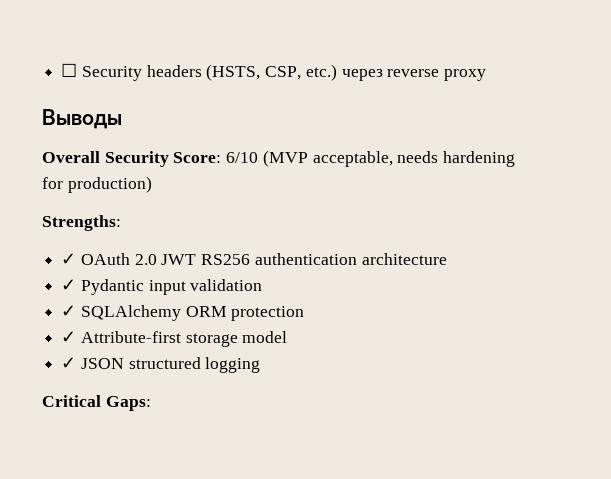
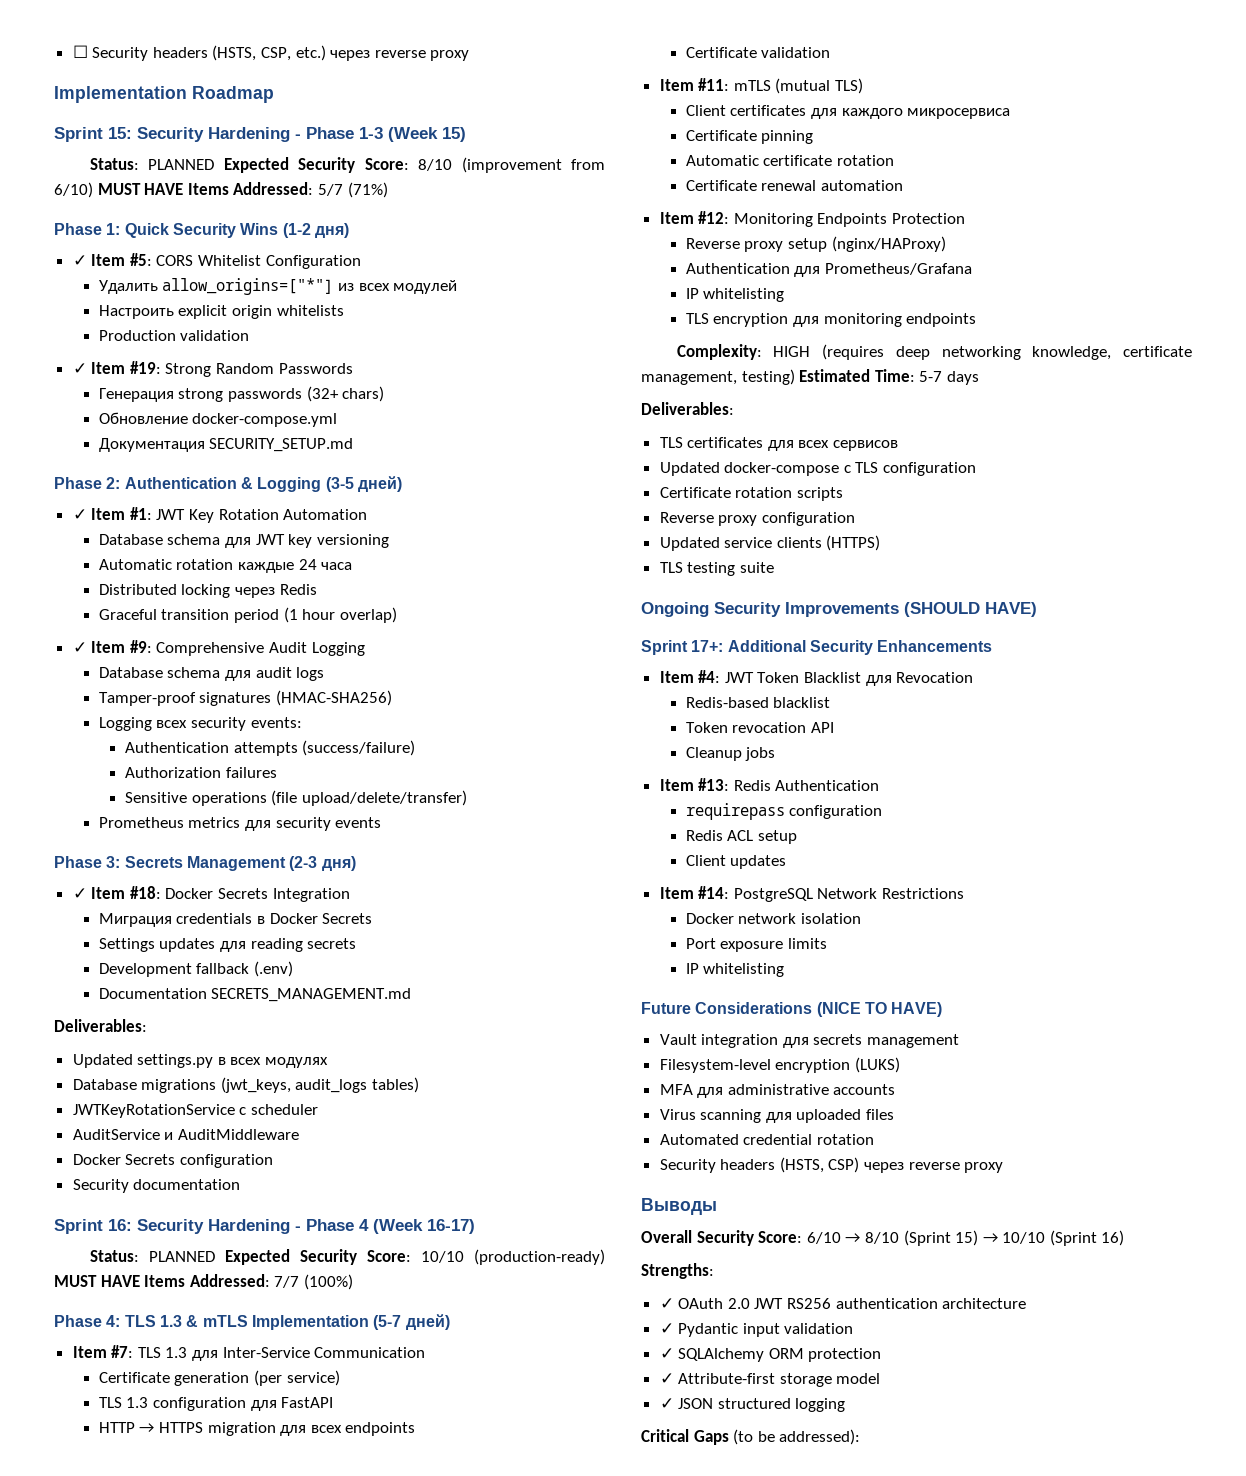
(487, 75) none -> [54,86,274,103] [54,127,466,142] [89,157,605,173] [54,182,388,198] [54,223,349,238] [72,253,361,269] [98,278,458,295] [98,305,344,319] [98,330,250,341] [72,361,353,377] [98,386,385,402] [98,412,338,427] [98,438,354,452] [54,476,402,492] [72,507,368,523] [98,534,389,548] [98,559,353,573] [98,584,317,598] [98,607,397,623] [72,640,365,656] [98,667,325,681] [98,690,393,706] [98,717,302,731] [125,740,416,756] [125,767,277,778] [125,790,467,806] [98,817,382,831] [54,856,356,871] [72,886,350,902] [98,913,373,927] [98,938,357,952] [98,961,294,977] [98,988,412,1002] [54,1019,147,1032] [72,1054,329,1068] [72,1077,420,1093] [72,1104,318,1118] [72,1129,299,1140] [72,1154,273,1168] [72,1179,241,1193] [54,1219,475,1234] [89,1249,605,1265] [54,1274,353,1290] [54,1314,450,1330] [72,1345,426,1361] [98,1370,340,1386] [98,1397,334,1411] [98,1422,416,1436] [685,47,831,58] [659,78,864,94] [685,105,1011,119] [685,130,814,144] [685,155,895,166] [685,180,904,191] [659,211,966,227] [685,236,946,252] [685,263,973,277] [685,288,785,302] [685,313,977,327] [676,344,1192,360] [641,369,979,385] [641,402,734,415] [659,437,899,451] [659,462,977,476] [659,487,843,501] [659,512,855,526] [659,535,881,551] [659,562,774,576] [641,602,1037,617] [641,640,993,655] [659,670,974,686] [685,697,831,708] [685,722,835,733] [685,747,776,761] [659,778,880,791] [685,803,883,820] [685,830,798,844] [685,855,787,869] [659,886,965,902] [685,913,862,924] [685,938,828,952] [685,963,785,977] [641,1002,943,1017] [659,1034,960,1048] [659,1057,900,1073] [659,1084,896,1098] [659,1109,895,1123] [659,1134,874,1145] [659,1157,1004,1173] // Implementation Roadmap // Sprint 15: Security Hardening - Phase 1-3 (Week 15) // Status: PLANNED Expected Security Score: 8/10 (improvement from 6/10) MUST HAVE Items Addressed: 5/7 (71%) // Phase 1: Quick Security Wins (1-2 дня) // ✓ Item #5: CORS Whitelist Configuration // Удалить allow_origins=["*"] из всех модулей // Настроить explicit origin whitelists // Production validation // ✓ Item #19: Strong Random Passwords // Генерация strong passwords (32+ chars) // Обновление docker-compose.yml // Документация SECURITY_SETUP.md // Phase 2: Authentication & Logging (3-5 дней) // ✓ Item #1: JWT Key Rotation Automation // Database schema для JWT key versioning // Automatic rotation каждые 24 часа // Distributed locking через Redis // Graceful transition period (1 hour overlap) // ✓ Item #9: Comprehensive Audit Logging // Database schema для audit logs // Tamper-proof signatures (HMAC-SHA256) // Logging всех security events: // Authentication attempts (success/failure) // Authorization failures // Sensitive operations (file upload/delete/transfer) // Prometheus metrics для security events // Phase 3: Secrets Management (2-3 дня) // ✓ Item #18: Docker Secrets Integration // Миграция credentials в Docker Secrets // Settings updates для reading secrets // Development fallback (.env) // Documentation SECRETS_MANAGEMENT.md // Deliverables: // Updated settings.py в всех модулях // Database migrations (jwt_keys, audit_logs tables) // JWTKeyRotationService с scheduler // AuditService и AuditMiddleware // Docker Secrets configuration // Security documentation // Sprint 16: Security Hardening - Phase 4 (Week 16-17) // Status: PLANNED Expected Security Score: 10/10 (production-ready) MUST HAVE Items Addressed: 7/7 (100%) // Phase 4: TLS 1.3 & mTLS Implementation (5-7 дней) // Item #7: TLS 1.3 для Inter-Service Communication // Certificate generation (per service) // TLS 1.3 configuration для FastAPI // HTTP → HTTPS migration для всех endpoints // Certificate validation // Item #11: mTLS (mutual TLS) // Client certificates для каждого микросервиса // Certificate pinning // Automatic certificate rotation // Certificate renewal automation // Item #12: Monitoring Endpoints Protection // Reverse proxy setup (nginx/HAProxy) // Authentication для Prometheus/Grafana // IP whitelisting // TLS encryption для monitoring endpoints // Complexity: HIGH (requires deep networking knowledge, certificate management, testing) Estimated Time: 5-7 days // Deliverables: // TLS certificates для всех сервисов // Updated docker-compose с TLS configuration // Certificate rotation scripts // Reverse proxy configuration // Updated service clients (HTTPS) // TLS testing suite // Ongoing Security Improvements (SHOULD HAVE) // Sprint 17+: Additional Security Enhancements // Item #4: JWT Token Blacklist для Revocation // Redis-based blacklist // Token revocation API // Cleanup jobs // Item #13: Redis Authentication // requirepass configuration // Redis ACL setup // Client updates // Item #14: PostgreSQL Network Restrictions // Docker network isolation // Port exposure limits // IP whitelisting // Future Considerations (NICE TO HAVE) // Vault integration для secrets management // Filesystem-level encryption (LUKS) // MFA для administrative accounts // Virus scanning для uploaded files // Automated credential rotation // Security headers (HSTS, CSP) через reverse proxy
[262,150,516,167] [42,176,152,193] (MVP acceptable, needs hardening for production) -> [845,1230,1125,1246] → 8/10 (Sprint 15) → 10/10 (Sprint 16)
[105,396,151,411] Gaps: -> [693,1429,861,1445] Gaps (to be addressed):

